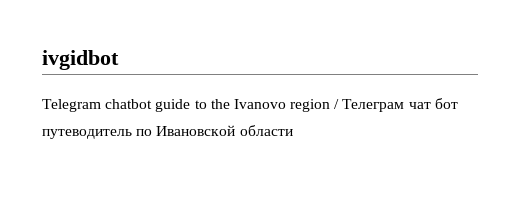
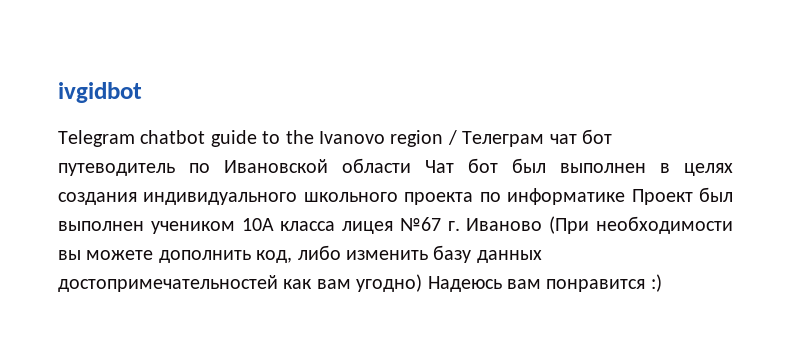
(293, 130) none -> [425,158,733,176] [58,187,733,205] [58,216,733,234] [58,245,542,263] [58,274,662,292] Чат бот был выполнен в целях создания индивидуального школьного проекта по информатике Проект был выполнен учеником 10А класса лицея №67 г. Иваново (При необходимости вы можете дополнить код, либо изменить базу данных достопримечательностей как вам угодно) Надеюсь вам понравится :)

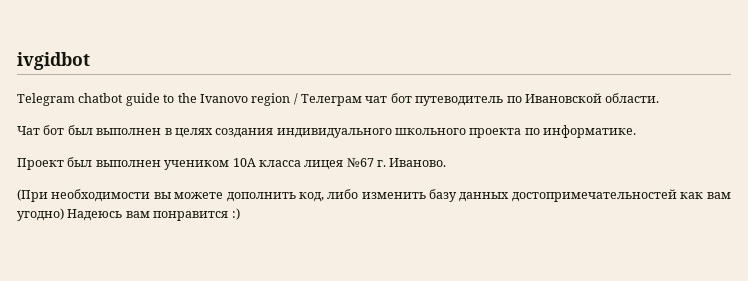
[342,158,411,173] области -> [605,93,660,103] области. //
[507,188,626,205] информатике -> [543,125,637,138] информатике. //
[466,218,543,231] Иваново -> [389,158,447,167] Иваново. //

